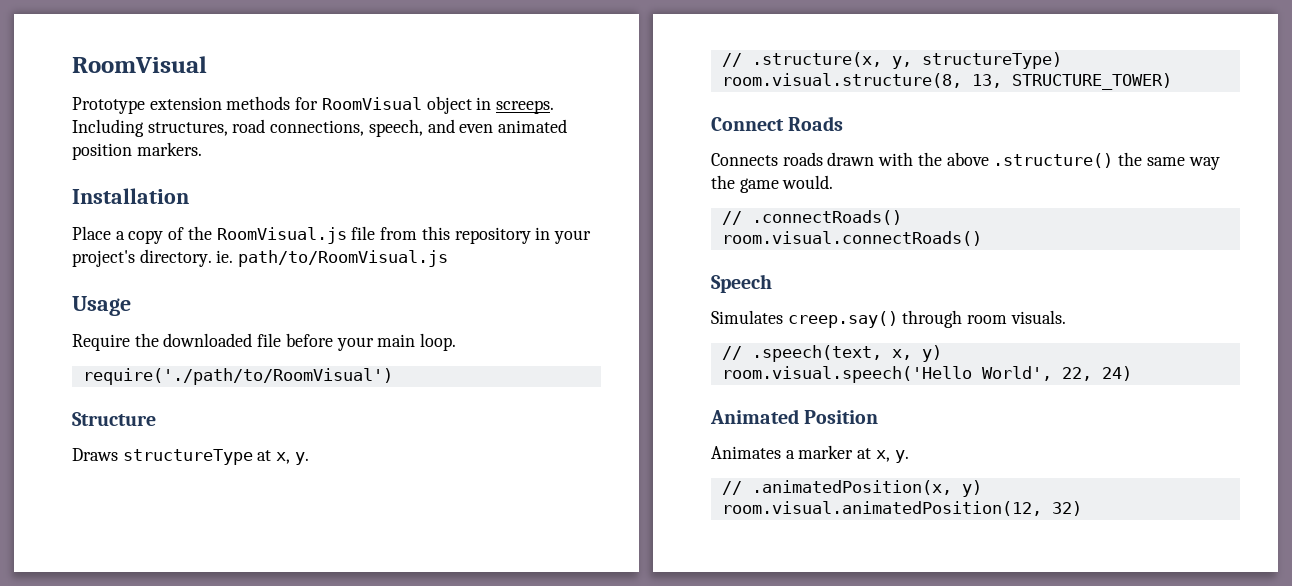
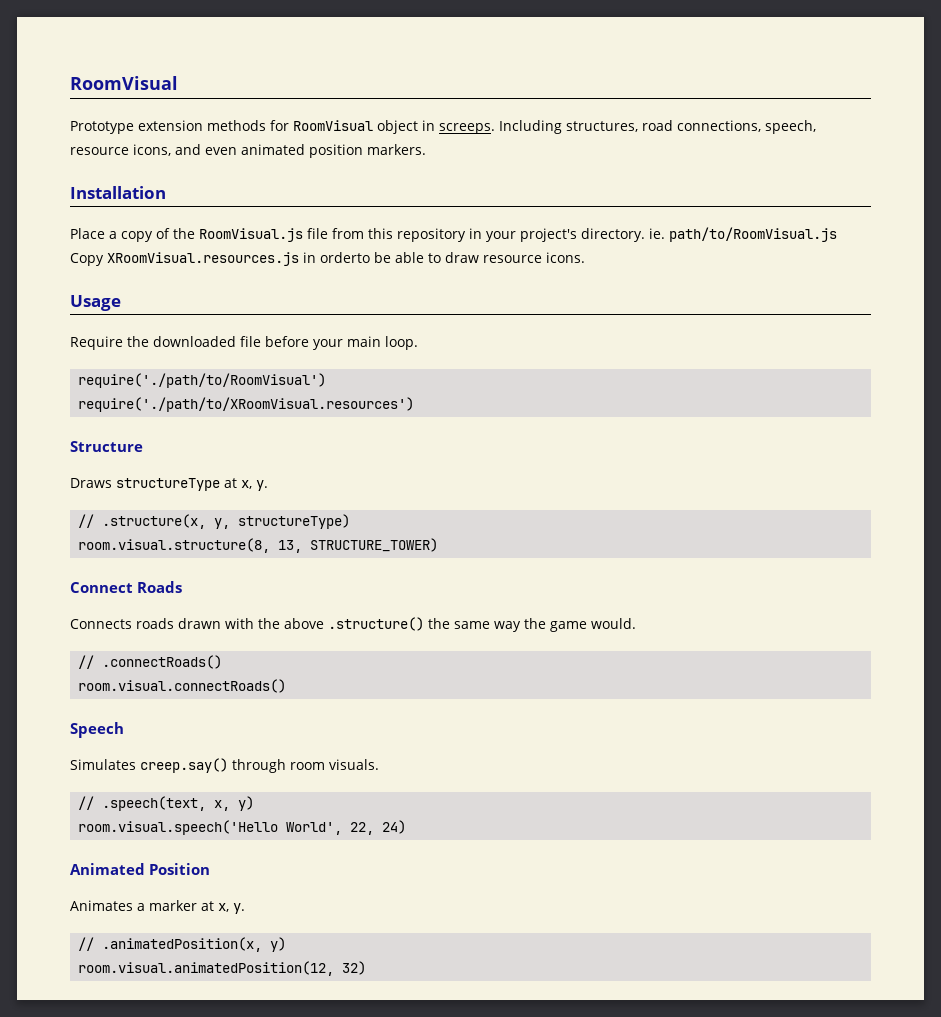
(423, 128) none -> [70,144,171,156] resource icons,
(449, 258) none -> [70,252,585,266] Copy XRoomVisual.resources.js in orderto be able to draw resource icons.
(393, 376) none -> [78,397,415,412] // require('./path/to/XRoomVisual.resources')

